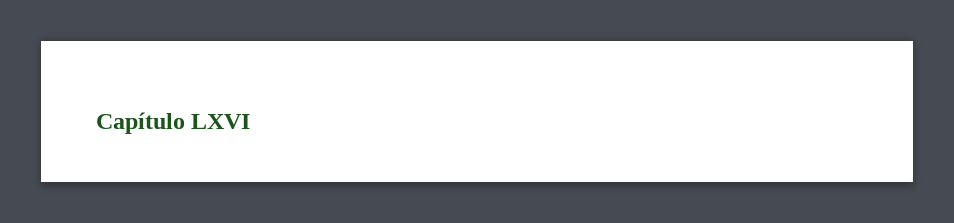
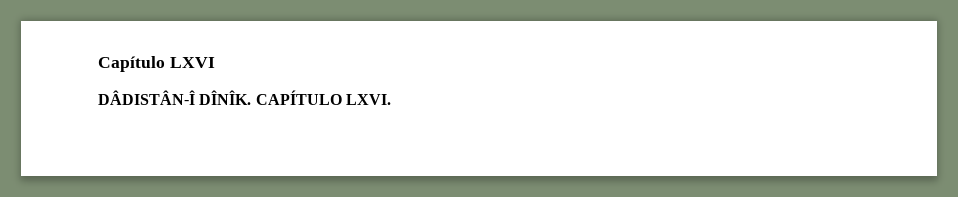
(251, 121) none -> [98,90,391,105] // DÂDISTÂN-Î DÎNÎK. CAPÍTULO LXVI.

